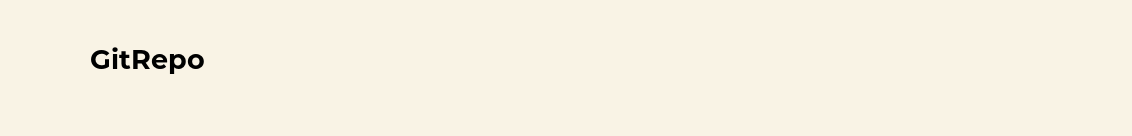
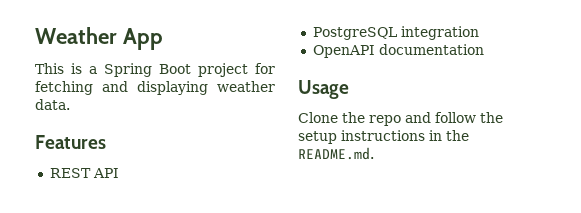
[90,47,205,74] GitRepo -> [35,27,163,50] [35,63,275,77] [35,81,275,95] [35,99,70,110] [35,135,106,149] [49,168,119,178] [312,26,479,40] [312,44,484,58] [298,80,349,99] [298,112,503,126] [298,130,469,144] [298,147,374,160] Weather App // This is a Spring Boot project for fetching and displaying weather data. // Features // REST API // PostgreSQL integration // OpenAPI documentation // Usage // Clone the repo and follow the setup instructions in the README.md.

